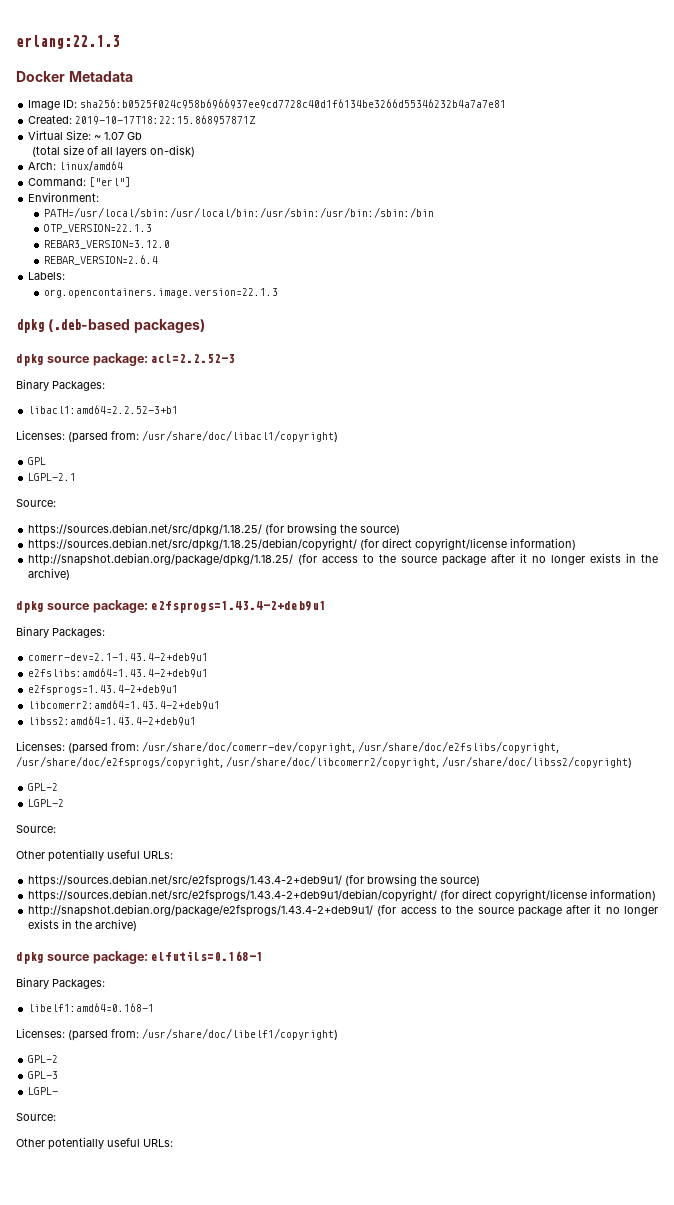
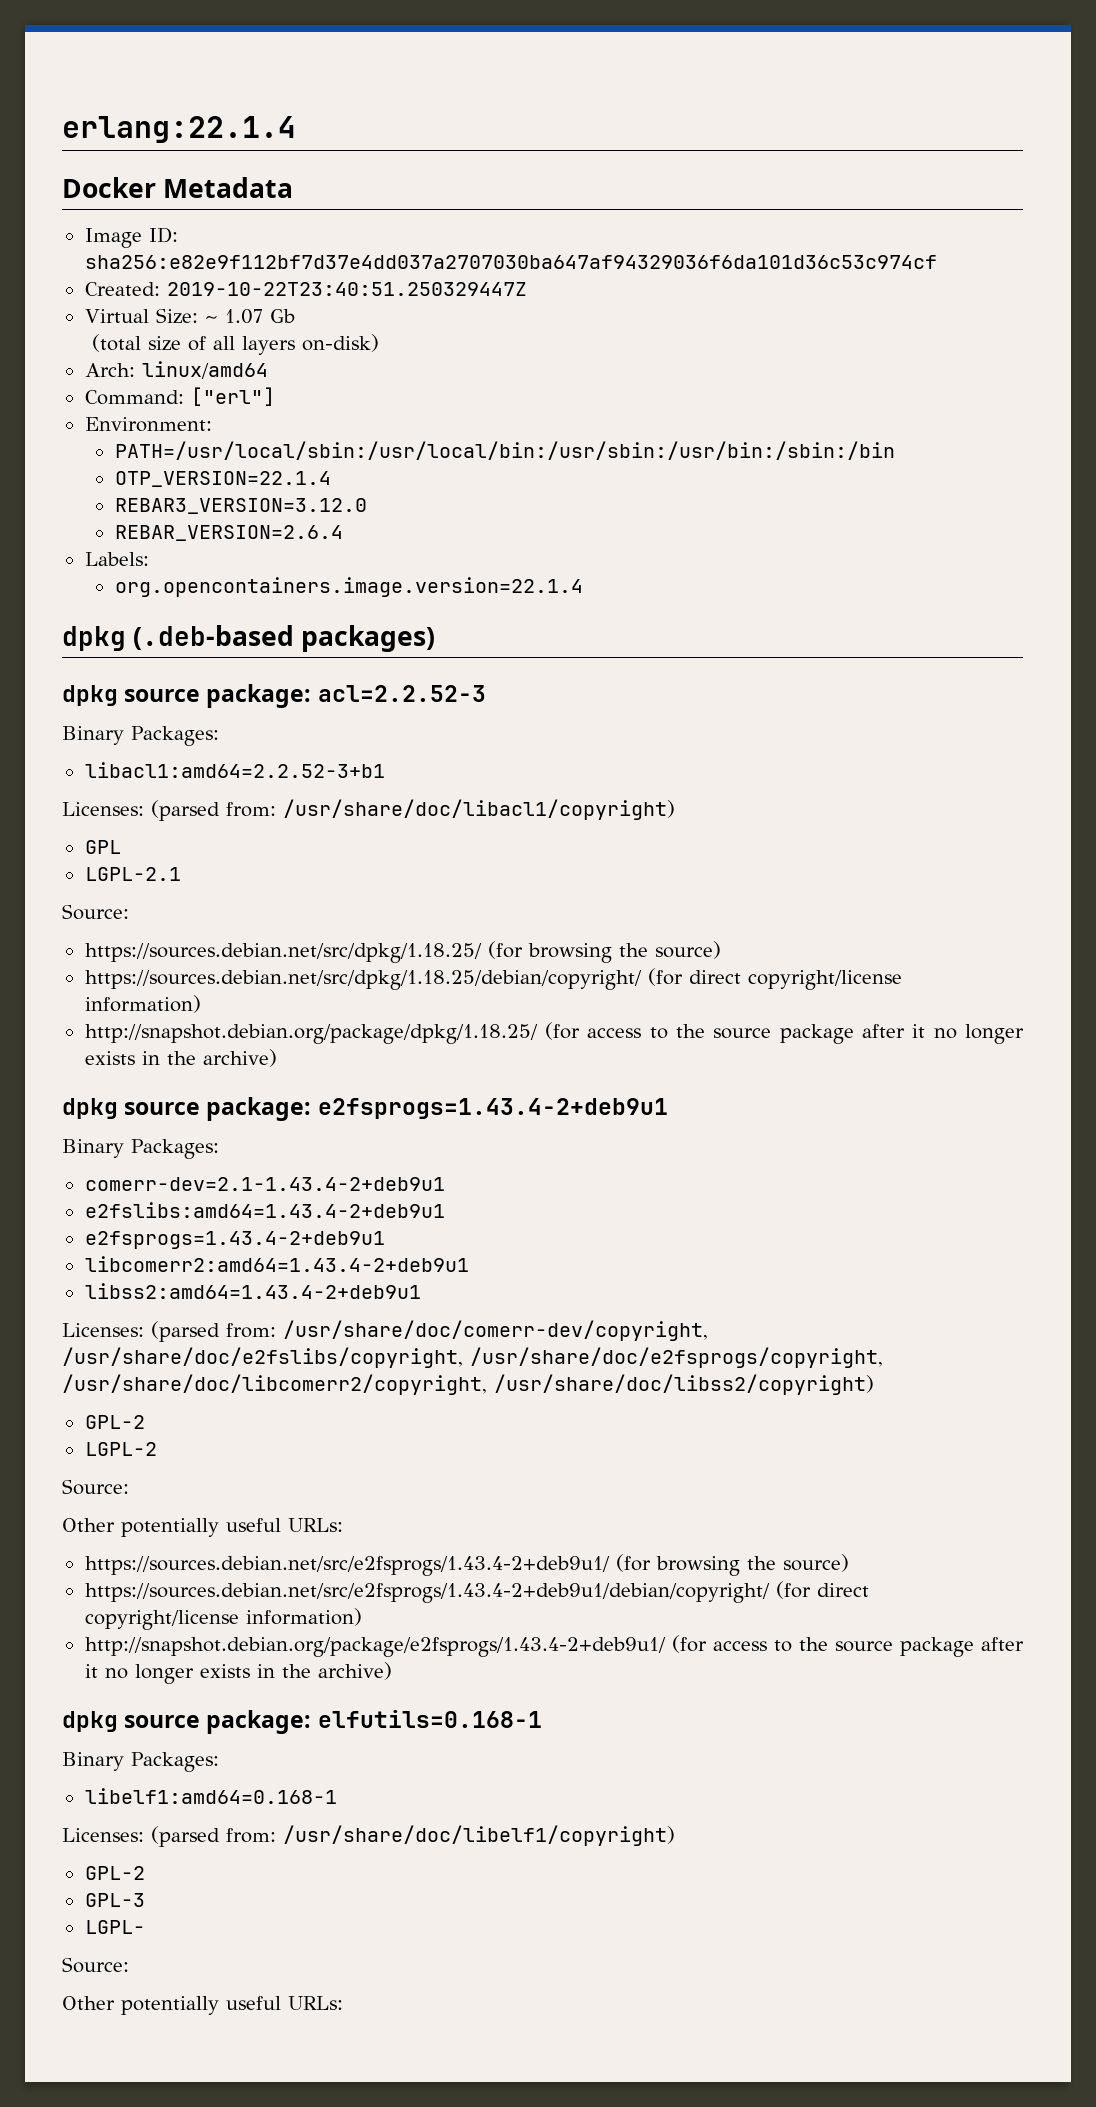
[16,35,120,49] erlang:22.1.3 -> [62,116,296,143] erlang:22.1.4
[80,99,507,109] sha256:b0525f024c958b6966937ee9cd7728c40d1f6134be3266d55346232b4a7a7e81 -> [84,255,937,269] sha256:e82e9f112bf7d37e4dd037a2707030ba647af94329036f6da101d36c53c974cf
[75,115,257,125] 2019-10-17T18:22:15.868957871Z -> [166,282,527,296] 2019-10-22T23:40:51.250329447Z
[44,224,153,233] OTP_VERSION=22.1.3 -> [114,471,331,487] OTP_VERSION=22.1.4
[44,288,279,298] org.opencontainers.image.version=22.1.3 -> [114,577,583,597] org.opencontainers.image.version=22.1.4

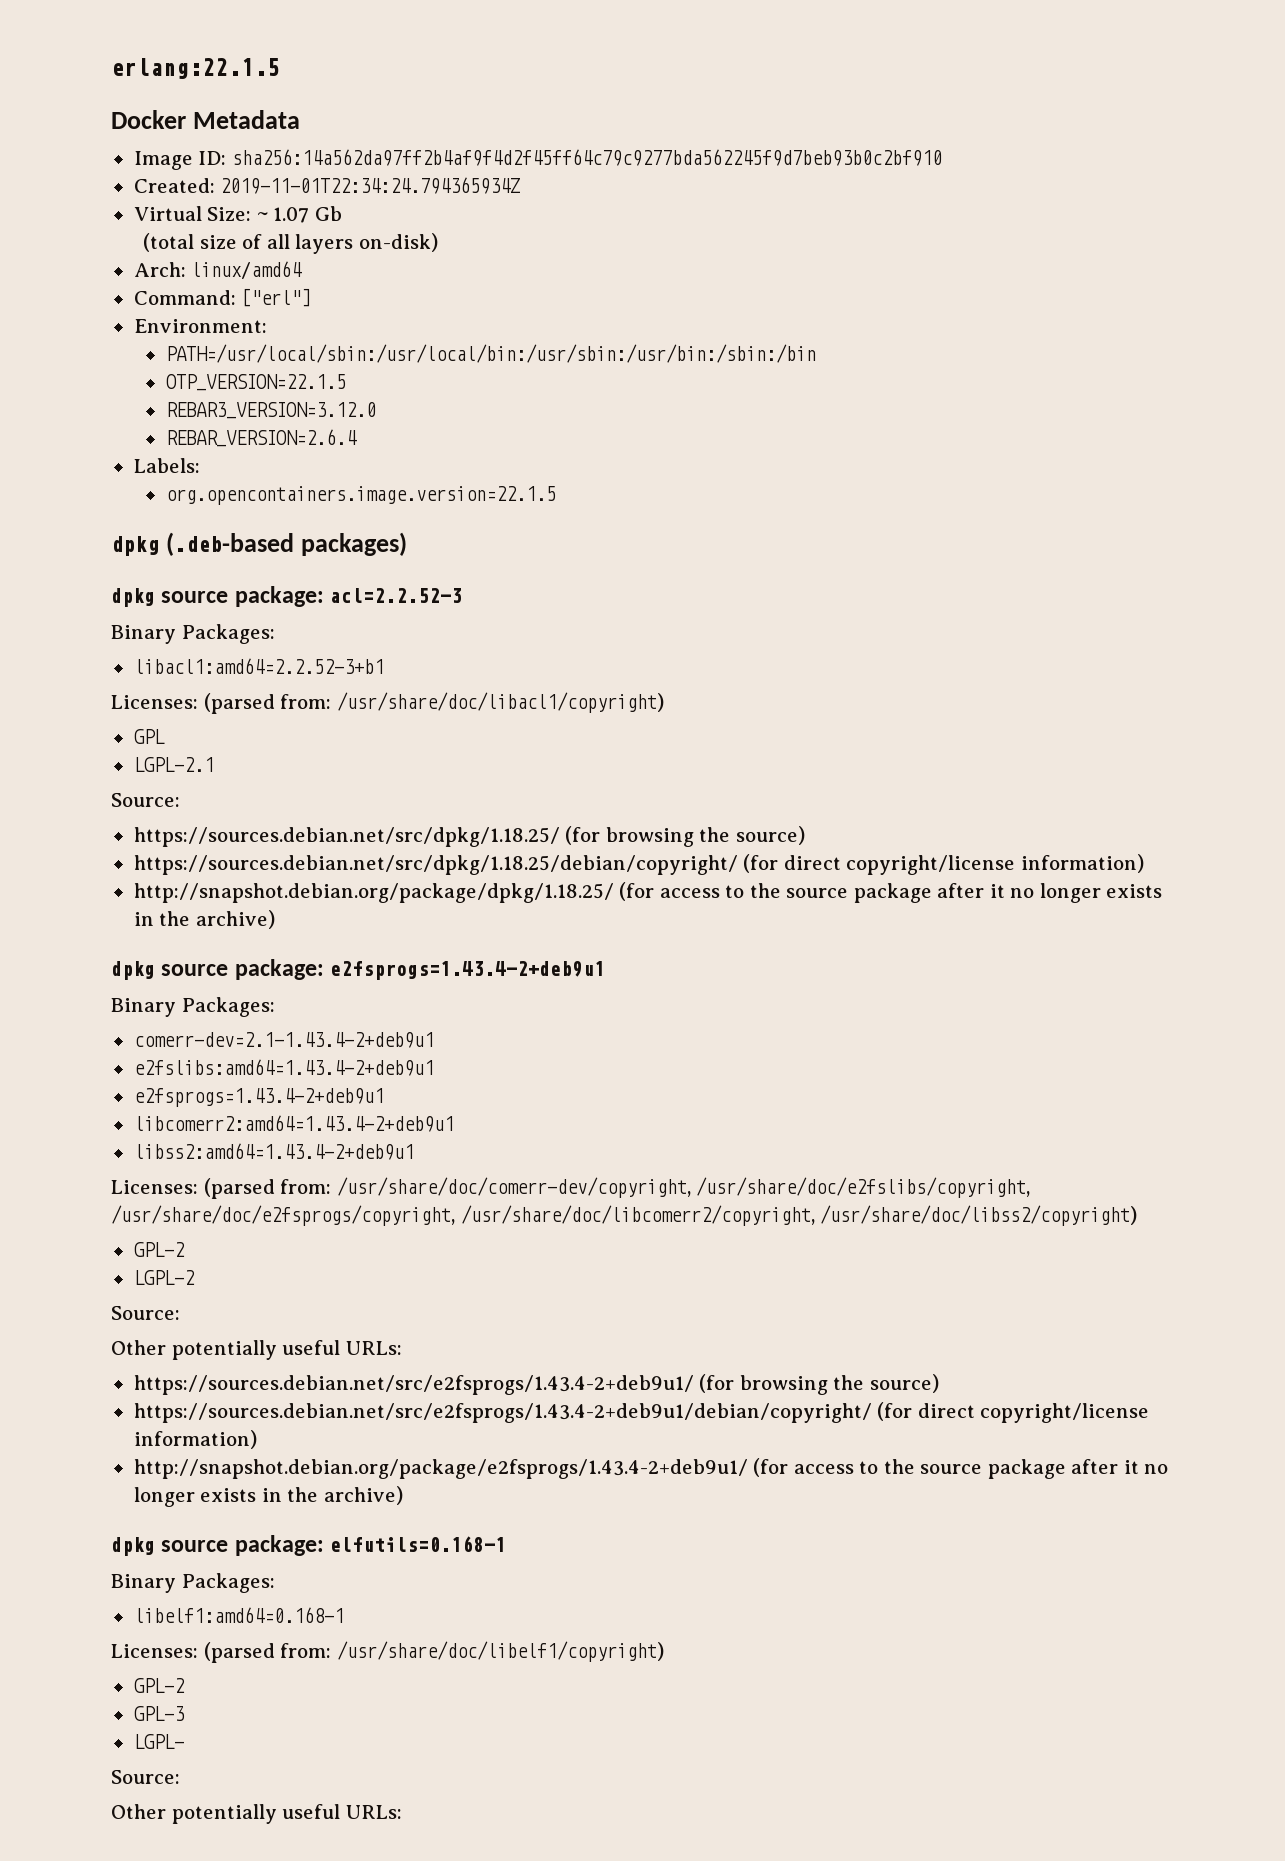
[62,116,296,143] erlang:22.1.4 -> [111,58,280,79] erlang:22.1.5
[84,255,937,269] sha256:e82e9f112bf7d37e4dd037a2707030ba647af94329036f6da101d36c53c974cf -> [231,149,942,166] sha256:14a562da97ff2b4af9f4d2f45ff64c79c9277bda562245f9d7beb93b0c2bf910
[166,282,527,296] 2019-10-22T23:40:51.250329447Z -> [220,177,521,194] 2019-11-01T22:34:24.794365934Z
[114,471,331,487] OTP_VERSION=22.1.4 -> [165,374,346,391] OTP_VERSION=22.1.5
[114,577,583,597] org.opencontainers.image.version=22.1.4 -> [165,486,556,505] org.opencontainers.image.version=22.1.5

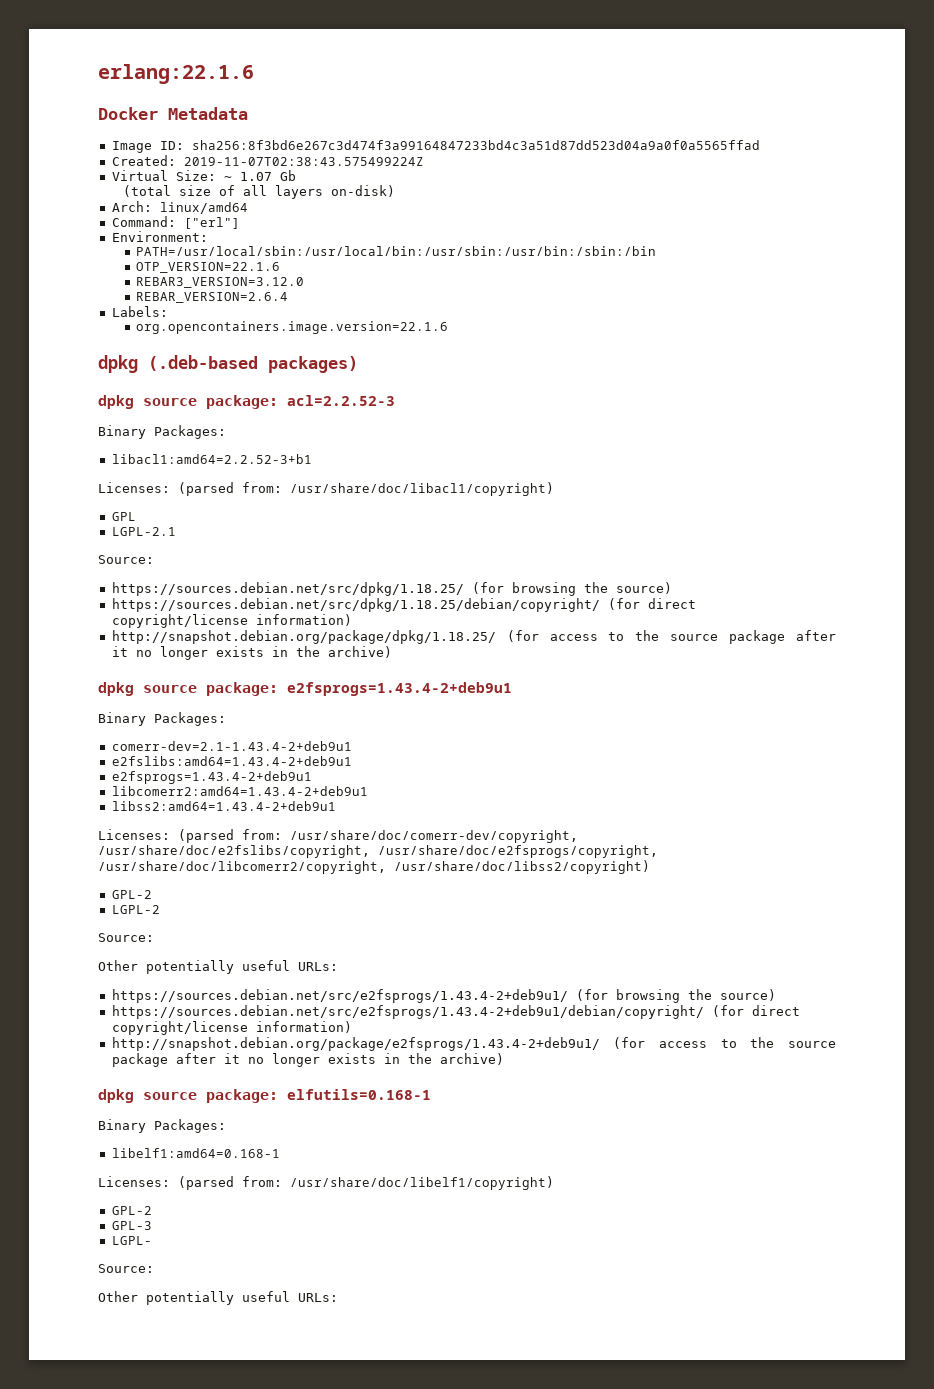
[111,58,280,79] erlang:22.1.5 -> [98,64,254,84] erlang:22.1.6
[231,149,942,166] sha256:14a562da97ff2b4af9f4d2f45ff64c79c9277bda562245f9d7beb93b0c2bf910 -> [191,140,760,150] sha256:8f3bd6e267c3d474f3a99164847233bd4c3a51d87dd523d04a9a0f0a5565ffad
[220,177,521,194] 2019-11-01T22:34:24.794365934Z -> [183,157,424,166] 2019-11-07T02:38:43.575499224Z
[165,374,346,391] OTP_VERSION=22.1.5 -> [136,262,281,273] OTP_VERSION=22.1.6
[165,486,556,505] org.opencontainers.image.version=22.1.5 -> [136,321,449,334] org.opencontainers.image.version=22.1.6

